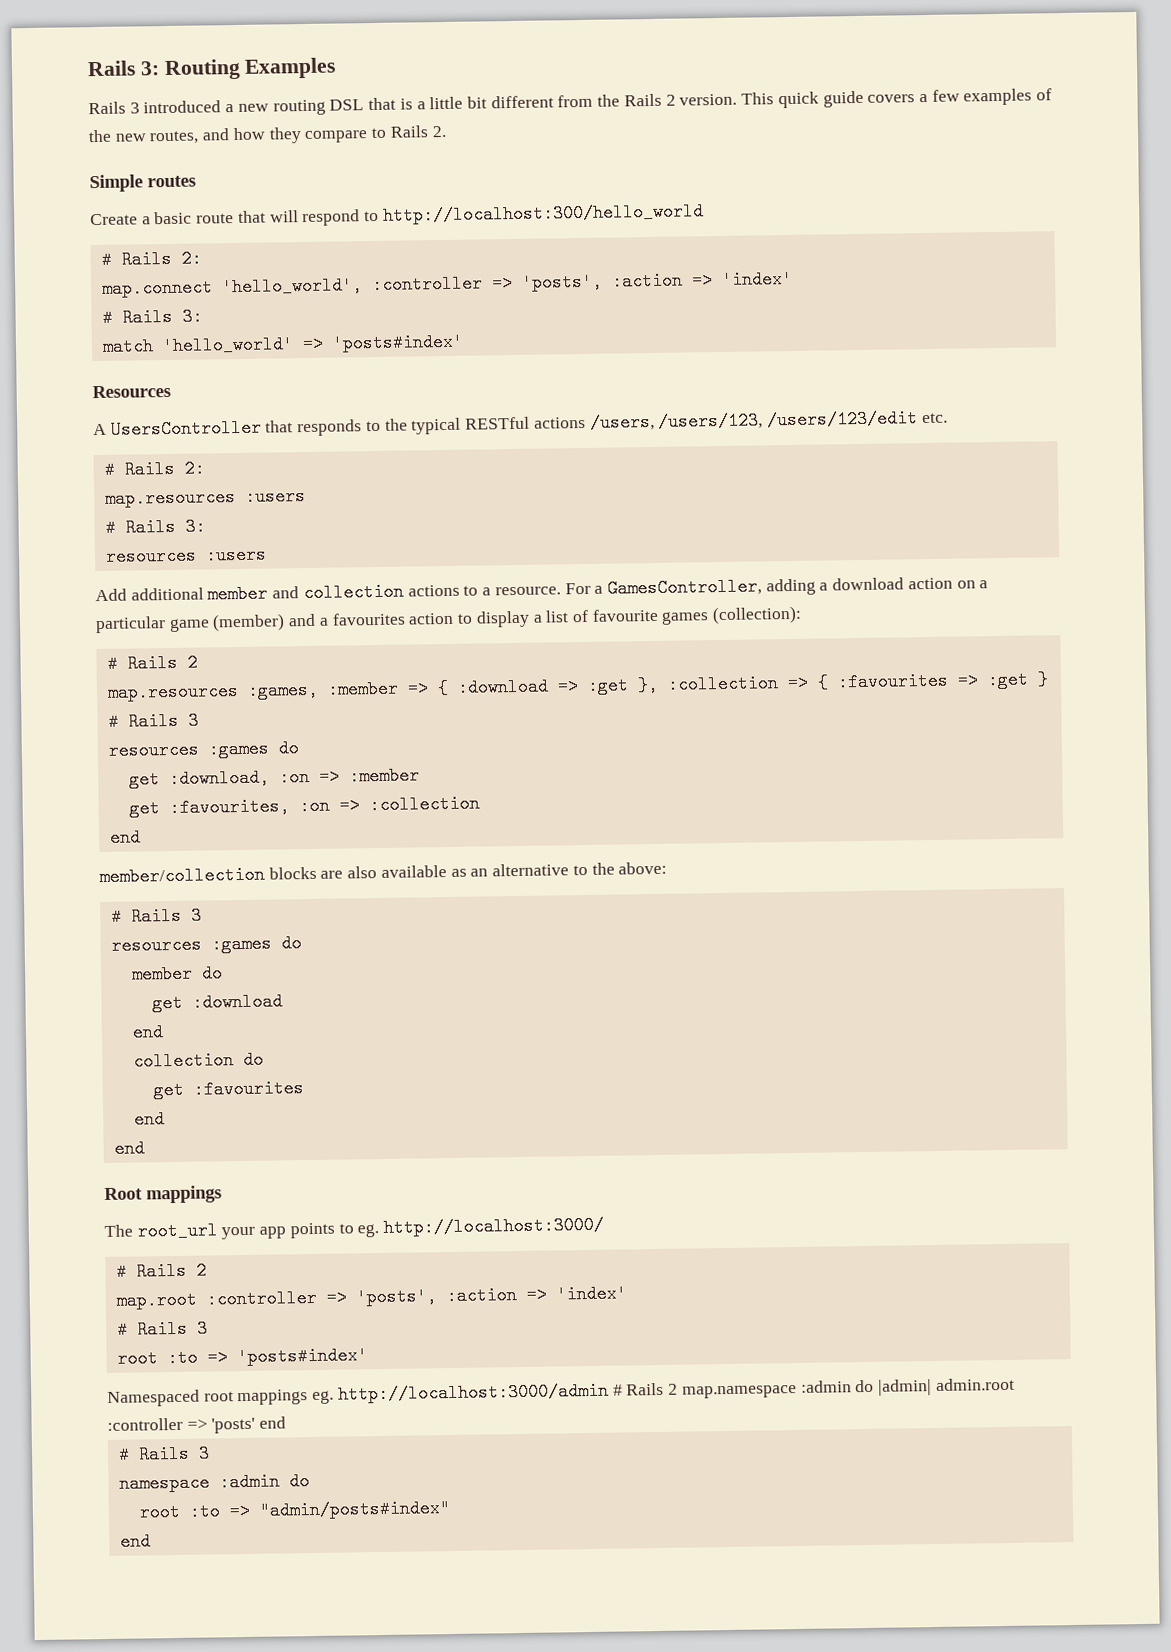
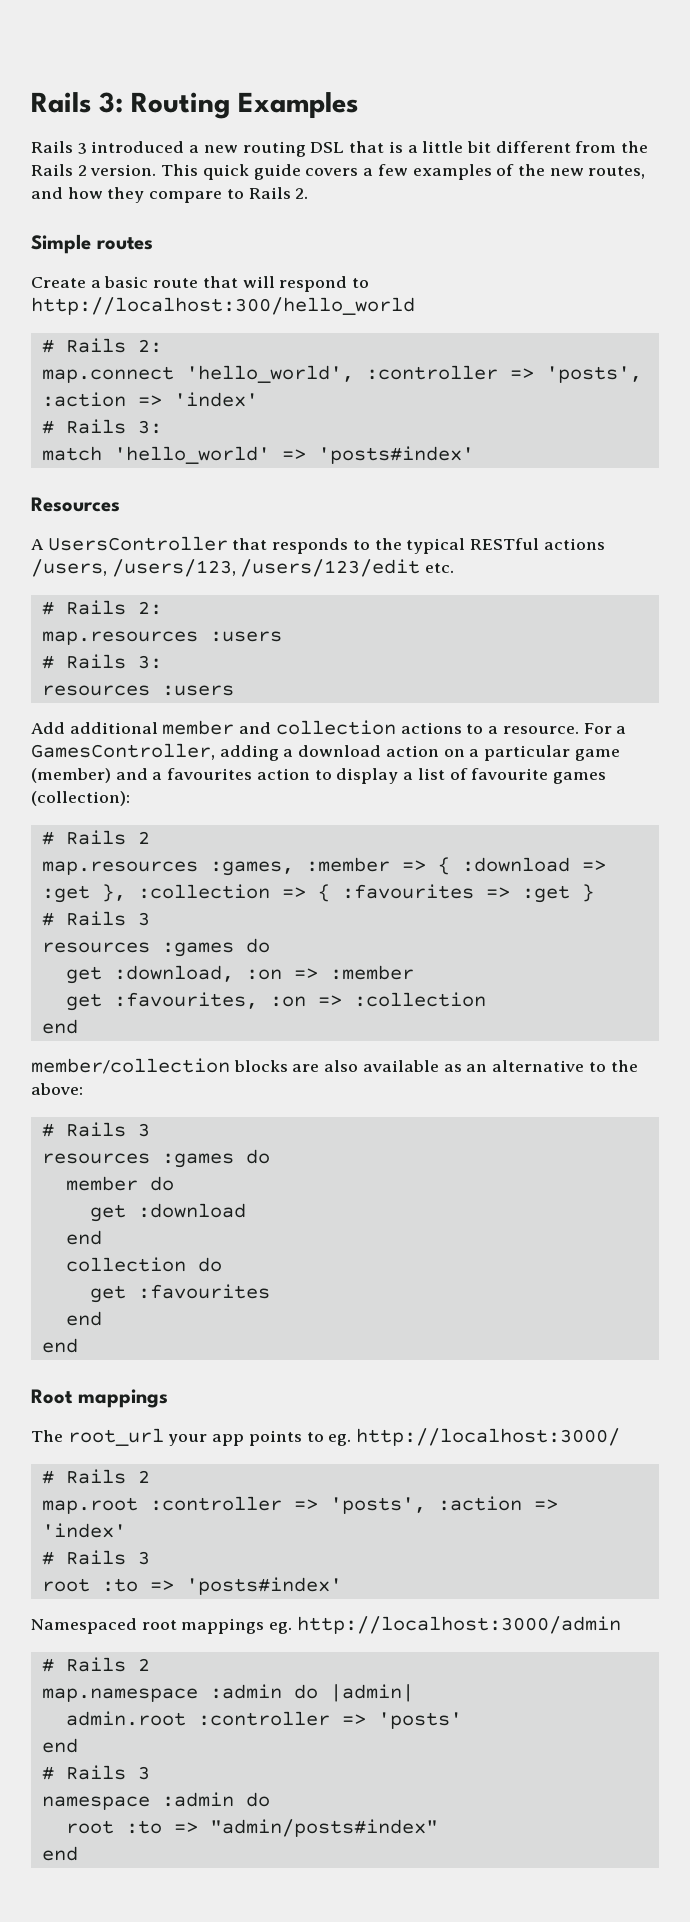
[612,1382,679,1396] # Rails 2 -> [41,1657,150,1672] // # Rails 2 //
(932, 1387) none -> (414, 1693) //
(256, 1425) none -> (462, 1720) //

